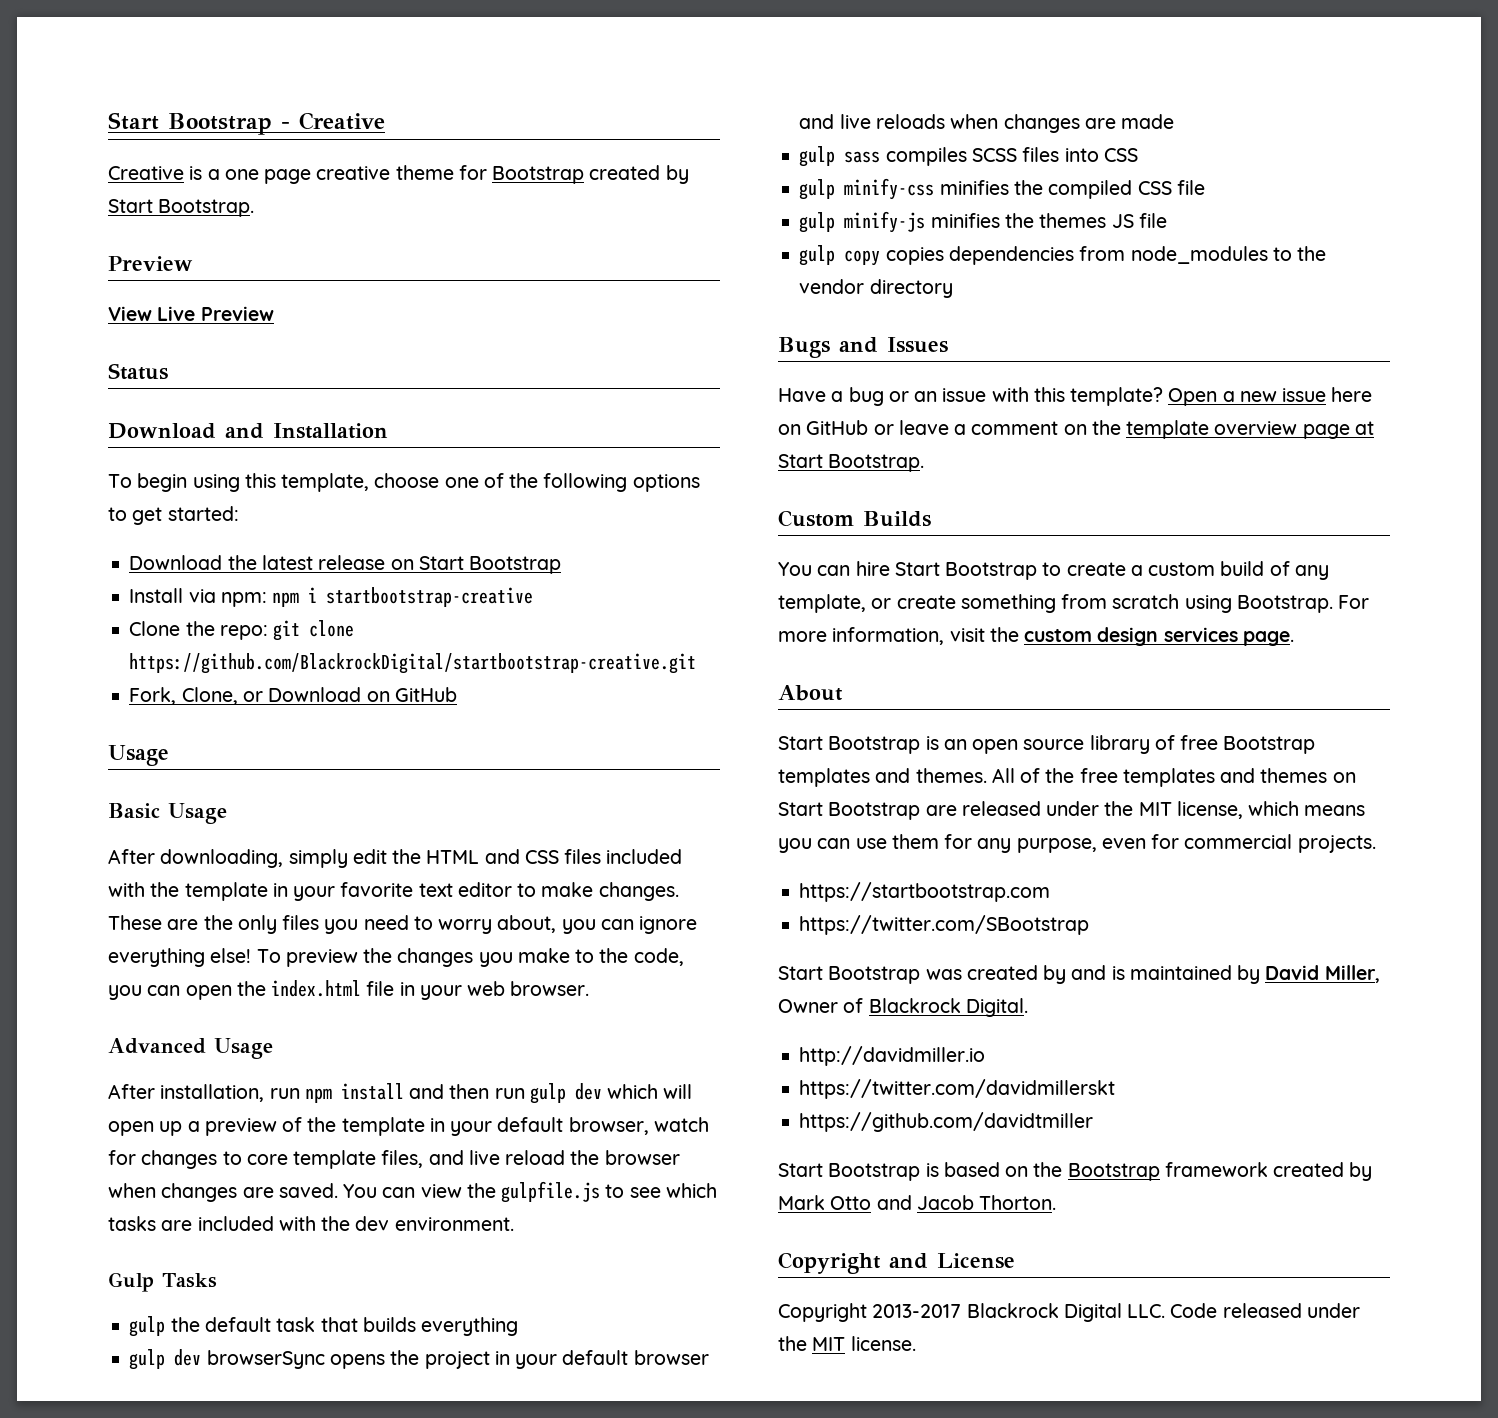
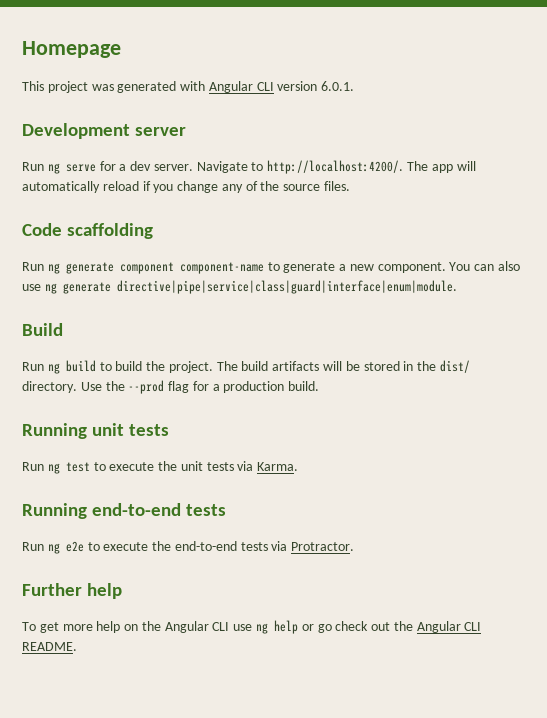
[108,112,385,135] [108,165,689,184] [108,199,255,217] [108,256,193,271] [108,306,274,321] [108,363,168,380] [108,423,388,439] [108,473,700,492] [108,506,239,525] [129,555,562,574] [129,587,534,607] [129,620,355,641] [129,653,697,674] [129,687,457,705] [108,745,169,766] [108,803,227,824] [108,849,683,868] [108,882,679,901] [108,915,698,934] [108,948,684,967] [108,980,590,1000] [108,1038,273,1059] [108,1083,693,1104] [108,1117,709,1136] [108,1150,680,1169] [108,1181,717,1203] [108,1216,514,1231] [108,1272,217,1292] [129,1316,519,1337] [129,1349,709,1370] [799,114,1175,133] [799,146,1138,167] [799,178,1205,200] [799,211,1167,233] [799,245,1327,266] [799,279,953,298] [778,337,948,358] [778,387,1373,406] [778,420,1374,439] [778,454,925,472] [778,510,931,527] [778,561,1329,580] [778,594,1370,613] [778,627,1294,646] [778,685,843,701] [778,735,1316,754] [778,768,1356,787] [778,801,1366,820] [778,834,1376,853] [799,882,1051,902] [799,915,1090,935] [778,965,1380,984] [778,998,1028,1017] [799,1046,986,1066] [799,1079,1116,1099] [799,1112,1094,1132] [778,1162,1373,1181] [778,1195,1057,1210] [778,1252,1015,1274] [778,1303,1360,1322] [778,1336,916,1351] Start Bootstrap - Creative // Creative is a one page creative theme for Bootstrap created by Start Bootstrap. // Preview // View Live Preview // Status // Download and Installation // To begin using this template, choose one of the following options to get started: // Download the latest release on Start Bootstrap // Install via npm: npm i startbootstrap-creative // Clone the repo: git clone https://github.com/BlackrockDigital/startbootstrap-creative.git // Fork, Clone, or Download on GitHub // Usage // Basic Usage // After downloading, simply edit the HTML and CSS files included with the template in your favorite text editor to make changes. These are the only files you need to worry about, you can ignore everything else! To preview the changes you make to the code, you can open the index.html file in your web browser. // Advanced Usage // After installation, run npm install and then run gulp dev which will open up a preview of the template in your default browser, watch for changes to core template files, and live reload the browser when changes are saved. You can view the gulpfile.js to see which tasks are included with the dev environment. // Gulp Tasks // gulp the default task that builds everything // gulp dev browserSync opens the project in your default browser and live reloads when changes are made // gulp sass compiles SCSS files into CSS // gulp minify-css minifies the compiled CSS file // gulp minify-js minifies the themes JS file // gulp copy copies dependencies from node_modules to the vendor directory // Bugs and Issues // Have a bug or an issue with this template? Open a new issue here on GitHub or leave a comment on the template overview page at Start Bootstrap. // Custom Builds // You can hire Start Bootstrap to create a custom build of any template, or create something from scratch using Bootstrap. For more information, visit the custom design services page. // About // Start Bootstrap is an open source library of free Bootstrap templates and themes. All of the free templates and themes on Start Bootstrap are released under the MIT license, which means you can use them for any purpose, even for commercial projects. // https://startbootstrap.com // https://twitter.com/SBootstrap // Start Bootstrap was created by and is maintained by David Miller, Owner of Blackrock Digital. // http://davidmiller.io // https://twitter.com/davidmillerskt // https://github.com/davidtmiller // Start Bootstrap is based on the Bootstrap framework created by Mark Otto and Jacob Thorton. // Copyright and License // Copyright 2013-2017 Blackrock Digital LLC. Code released under the MIT license. -> [22,41,121,58] [22,81,355,93] [22,123,187,139] [22,160,476,174] [22,181,351,193] [22,223,154,239] [22,261,521,274] [22,280,457,294] [22,323,63,336] [22,360,470,374] [22,380,320,394] [22,423,170,439] [22,461,299,474] [22,503,227,519] [22,541,355,554] [22,583,123,599] [22,620,482,634] [22,642,77,651] Homepage // This project was generated with Angular CLI version 6.0.1. // Development server // Run ng serve for a dev server. Navigate to http://localhost:4200/. The app will automatically reload if you change any of the source files. // Code scaffolding // Run ng generate component component-name to generate a new component. You can also use ng generate directive|pipe|service|class|guard|interface|enum|module. // Build // Run ng build to build the project. The build artifacts will be stored in the dist/ directory. Use the --prod flag for a production build. // Running unit tests // Run ng test to execute the unit tests via Karma. // Running end-to-end tests // Run ng e2e to execute the end-to-end tests via Protractor. // Further help // To get more help on the Angular CLI use ng help or go check out the Angular CLI README.

